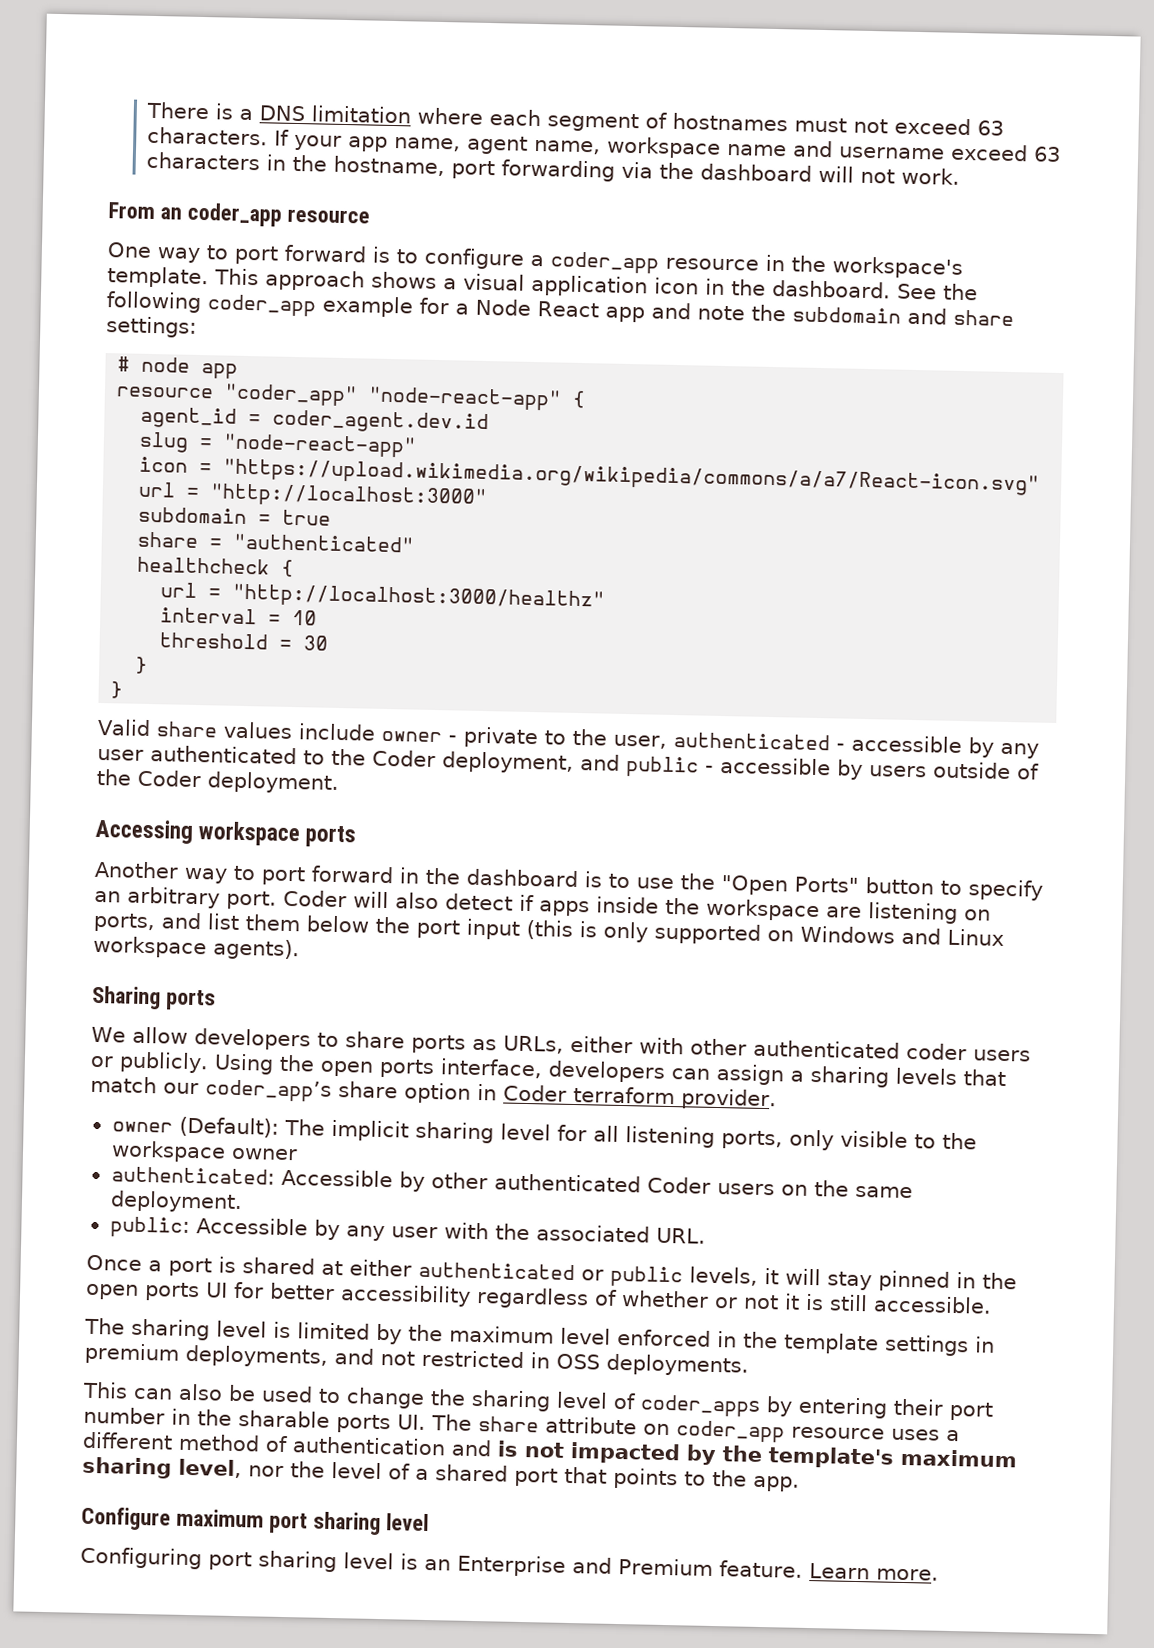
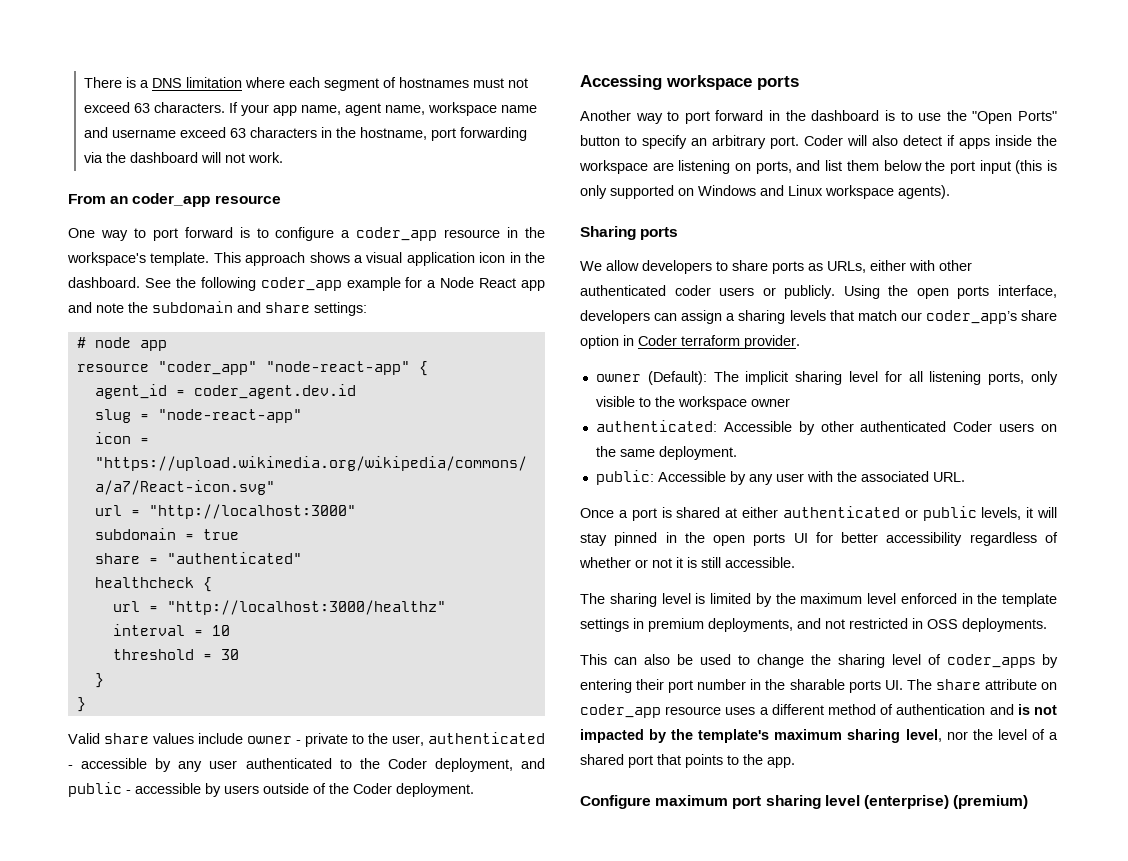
[80,1546,939,1581] // Configuring port sharing level is an Enterprise and Premium feature. Learn more. -> [863,795,1029,809] (enterprise) (premium)

